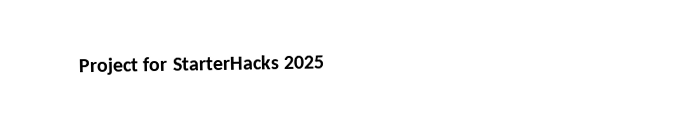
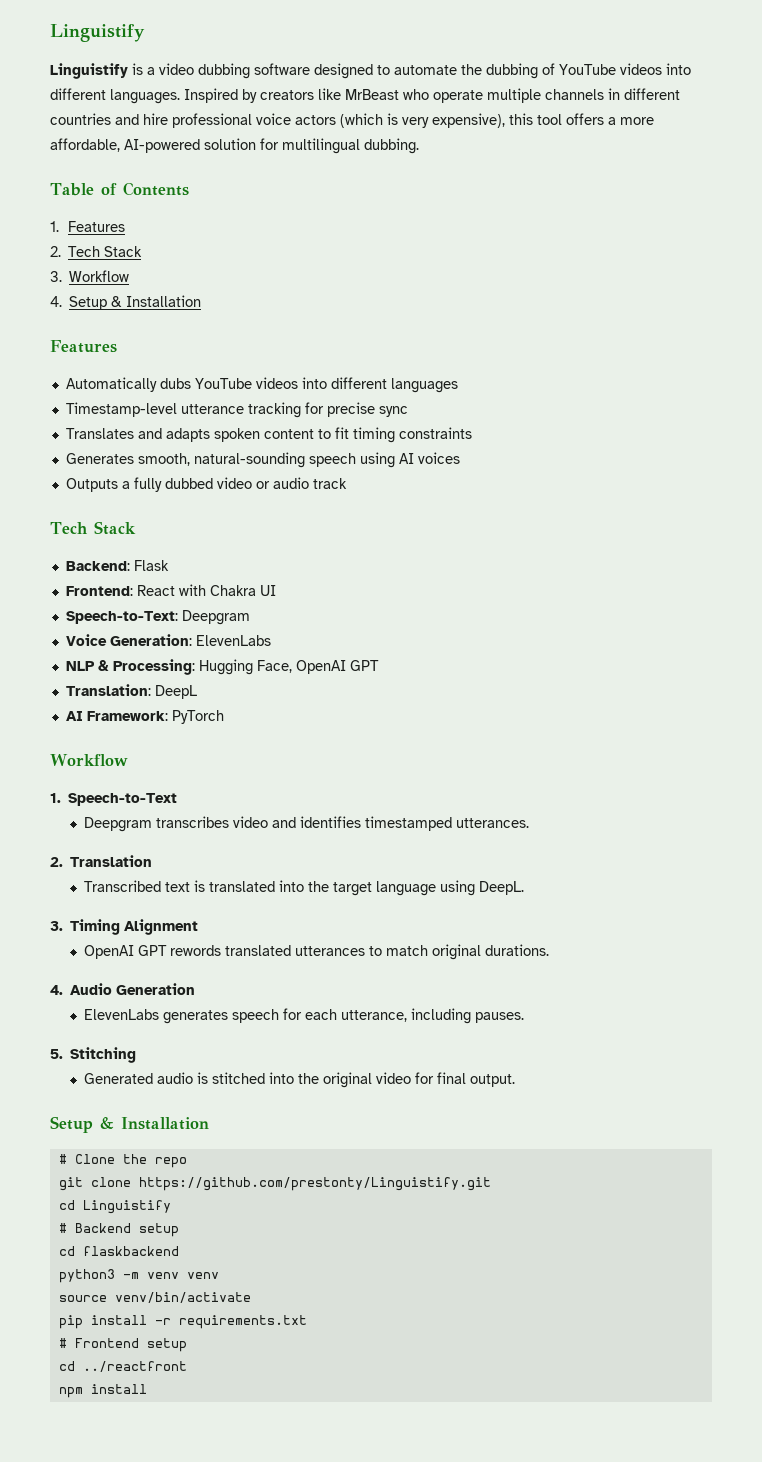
[78,55,324,76] Project for StarterHacks 2025 -> [50,24,145,42] [50,63,691,79] [50,88,680,104] [50,113,654,128] [50,138,419,154] [50,182,189,196] [50,221,126,232] [50,246,143,257] [50,270,130,282] [50,295,202,310] [50,340,117,353] [65,377,458,393] [65,402,408,418] [65,427,472,443] [65,452,460,468] [65,477,347,492] [50,521,136,535] [65,560,169,571] [65,584,276,596] [65,610,250,625] [65,634,271,646] [65,659,379,675] [65,684,197,699] [65,710,224,724] [50,754,128,766] [50,793,178,806] [84,816,530,832] [50,855,153,867] [84,880,525,896] [50,919,199,935] [84,944,550,960] [50,983,196,995] [84,1008,525,1024] [50,1047,137,1063] [84,1072,516,1088] [50,1116,209,1133] [58,1154,187,1168] [58,1177,491,1191] [58,1200,171,1214] [58,1223,179,1237] [58,1246,179,1256] [58,1269,219,1283] [58,1292,251,1303] [58,1315,307,1329] [58,1338,187,1352] [58,1361,187,1372] [58,1384,147,1398] Linguistify // Linguistify is a video dubbing software designed to automate the dubbing of YouTube videos into different languages. Inspired by creators like MrBeast who operate multiple channels in different countries and hire professional voice actors (which is very expensive), this tool offers a more affordable, AI-powered solution for multilingual dubbing. // Table of Contents // 1. Features // 2. Tech Stack // 3. Workflow // 4. Setup & Installation // Features // Automatically dubs YouTube videos into different languages // Timestamp-level utterance tracking for precise sync // Translates and adapts spoken content to fit timing constraints // Generates smooth, natural-sounding speech using AI voices // Outputs a fully dubbed video or audio track // Tech Stack // Backend: Flask // Frontend: React with Chakra UI // Speech-to-Text: Deepgram // Voice Generation: ElevenLabs // NLP & Processing: Hugging Face, OpenAI GPT // Translation: DeepL // AI Framework: PyTorch // Workflow // 1. Speech-to-Text // Deepgram transcribes video and identifies timestamped utterances. // 2. Translation // Transcribed text is translated into the target language using DeepL. // 3. Timing Alignment // OpenAI GPT rewords translated utterances to match original durations. // 4. Audio Generation // ElevenLabs generates speech for each utterance, including pauses. // 5. Stitching // Generated audio is stitched into the original video for final output. // Setup & Installation // # Clone the repo // git clone https://github.com/prestonty/Linguistify.git // cd Linguistify // # Backend setup // cd flaskbackend // python3 -m venv venv // source venv/bin/activate // pip install -r requirements.txt // # Frontend setup // cd ../reactfront // npm install

